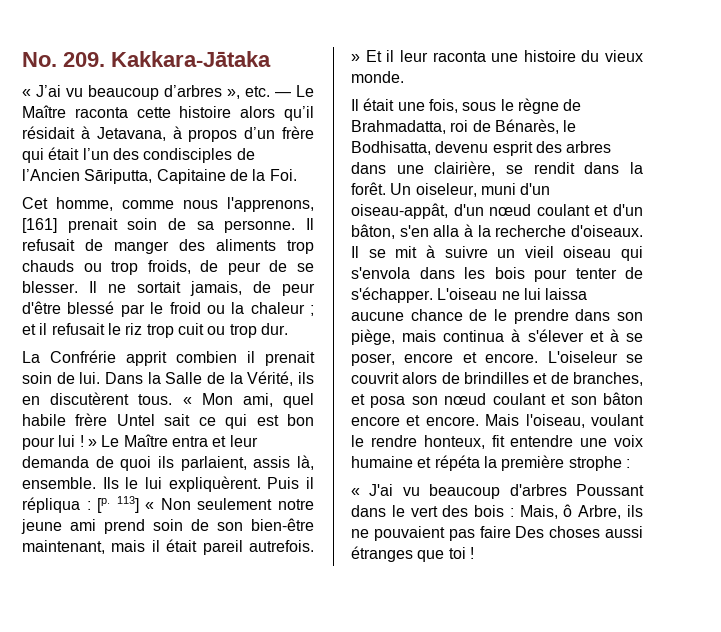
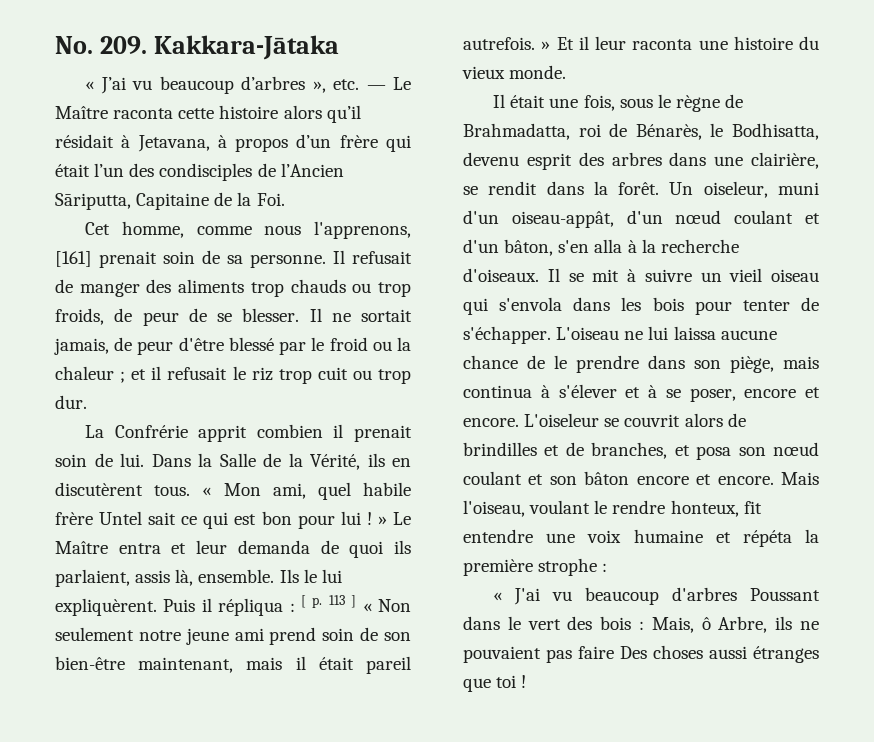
[97,496,139,513] [p. 113] -> [301,595,357,608] [ p. 113 ]

